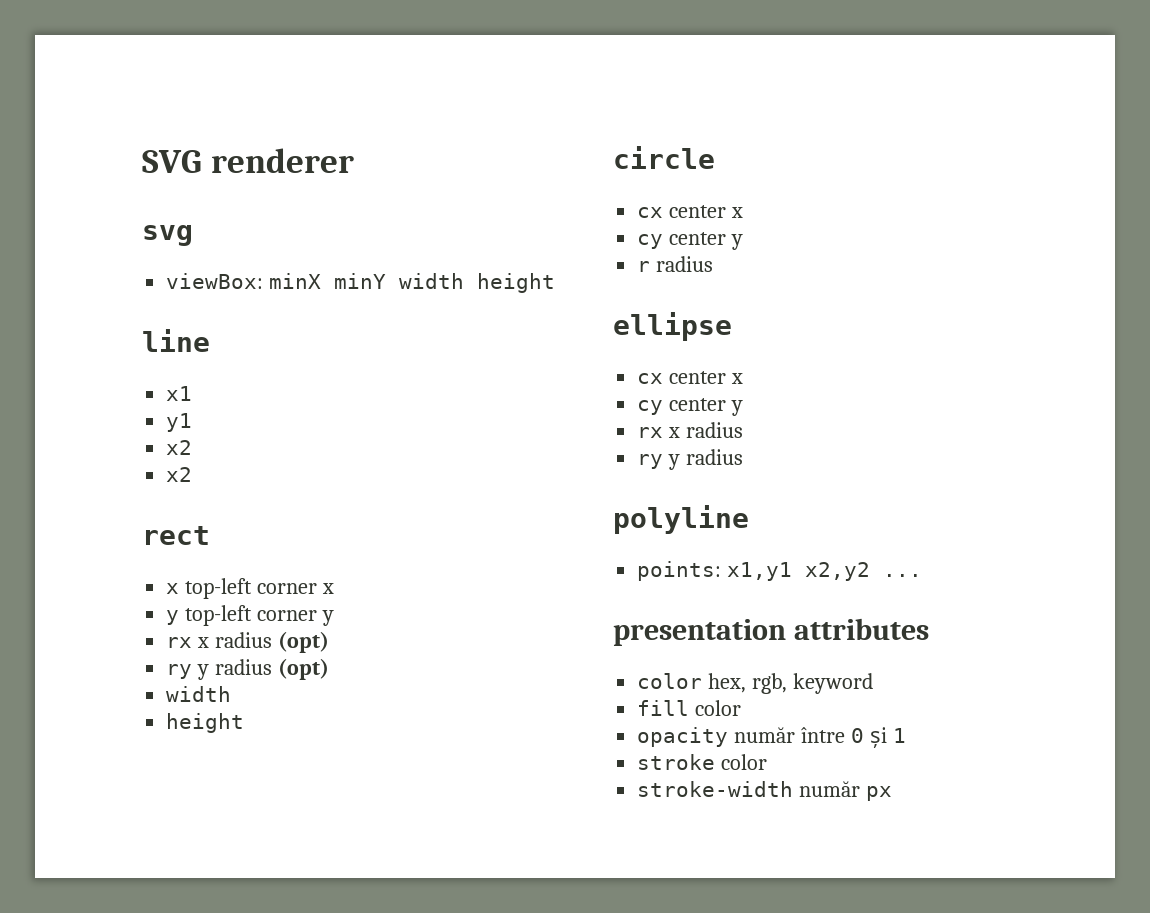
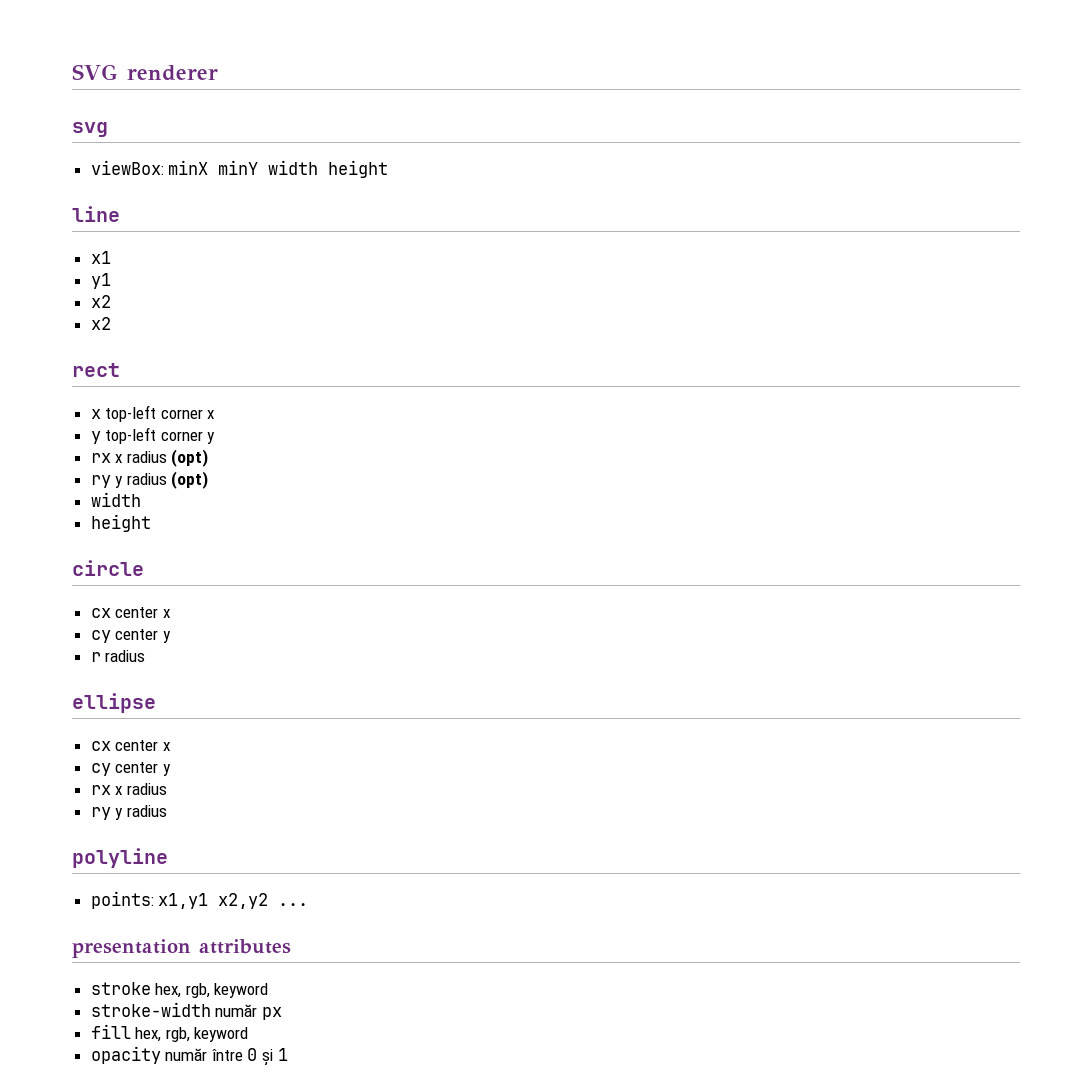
[637,673,874,694] [637,700,742,716] color hex, rgb, keyword // fill color -> [90,982,269,998] [90,1002,282,1020] [90,1024,249,1042] stroke hex, rgb, keyword // stroke-width număr px // fill hex, rgb, keyword
[637,754,768,770] [637,781,893,801] // stroke color // stroke-width număr px -> (288, 1054) none

